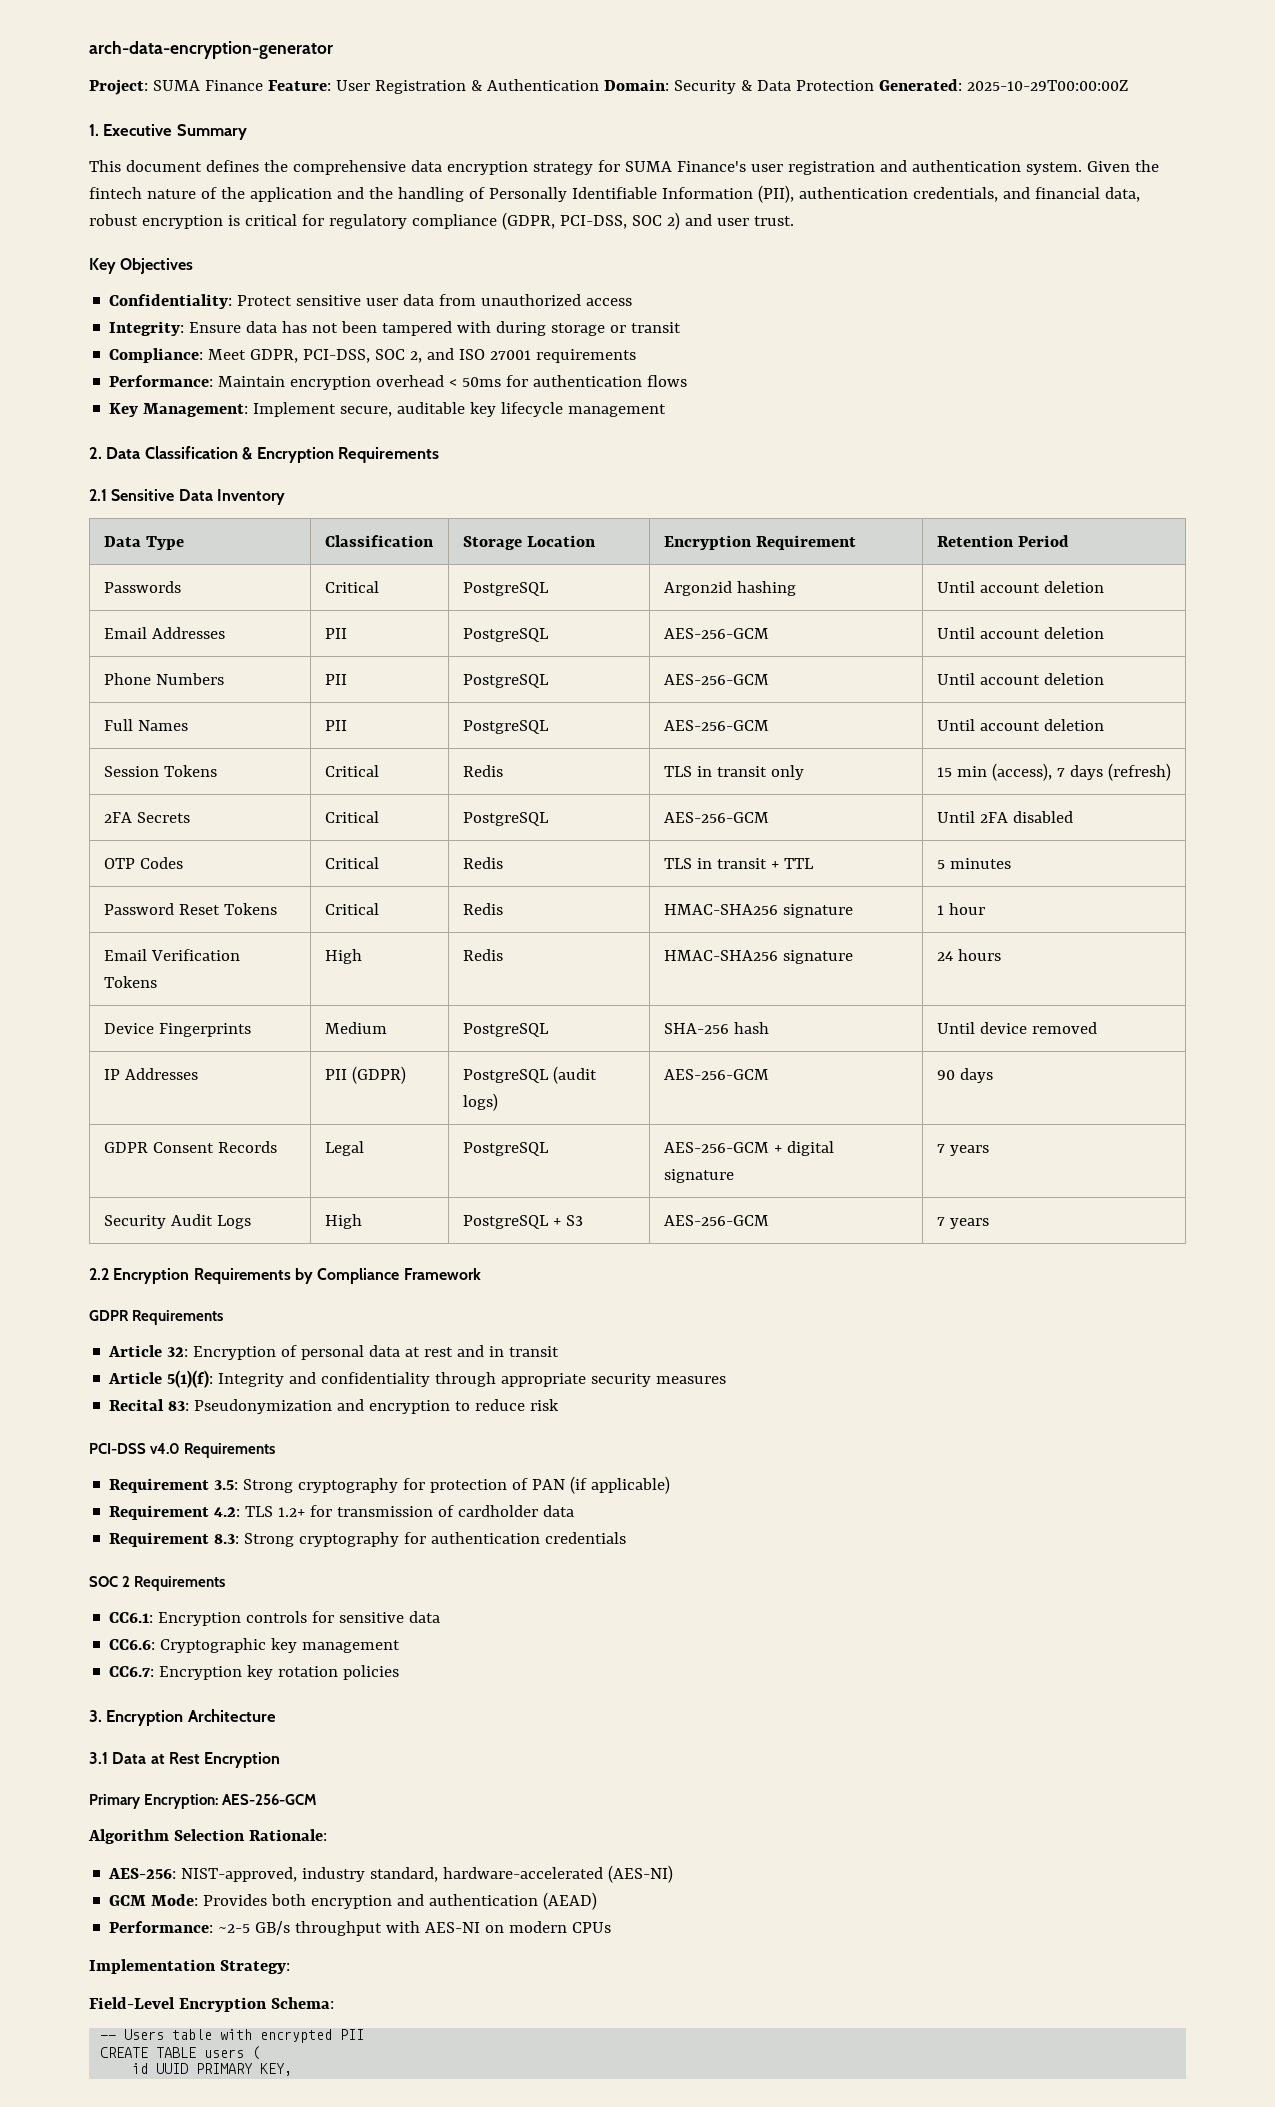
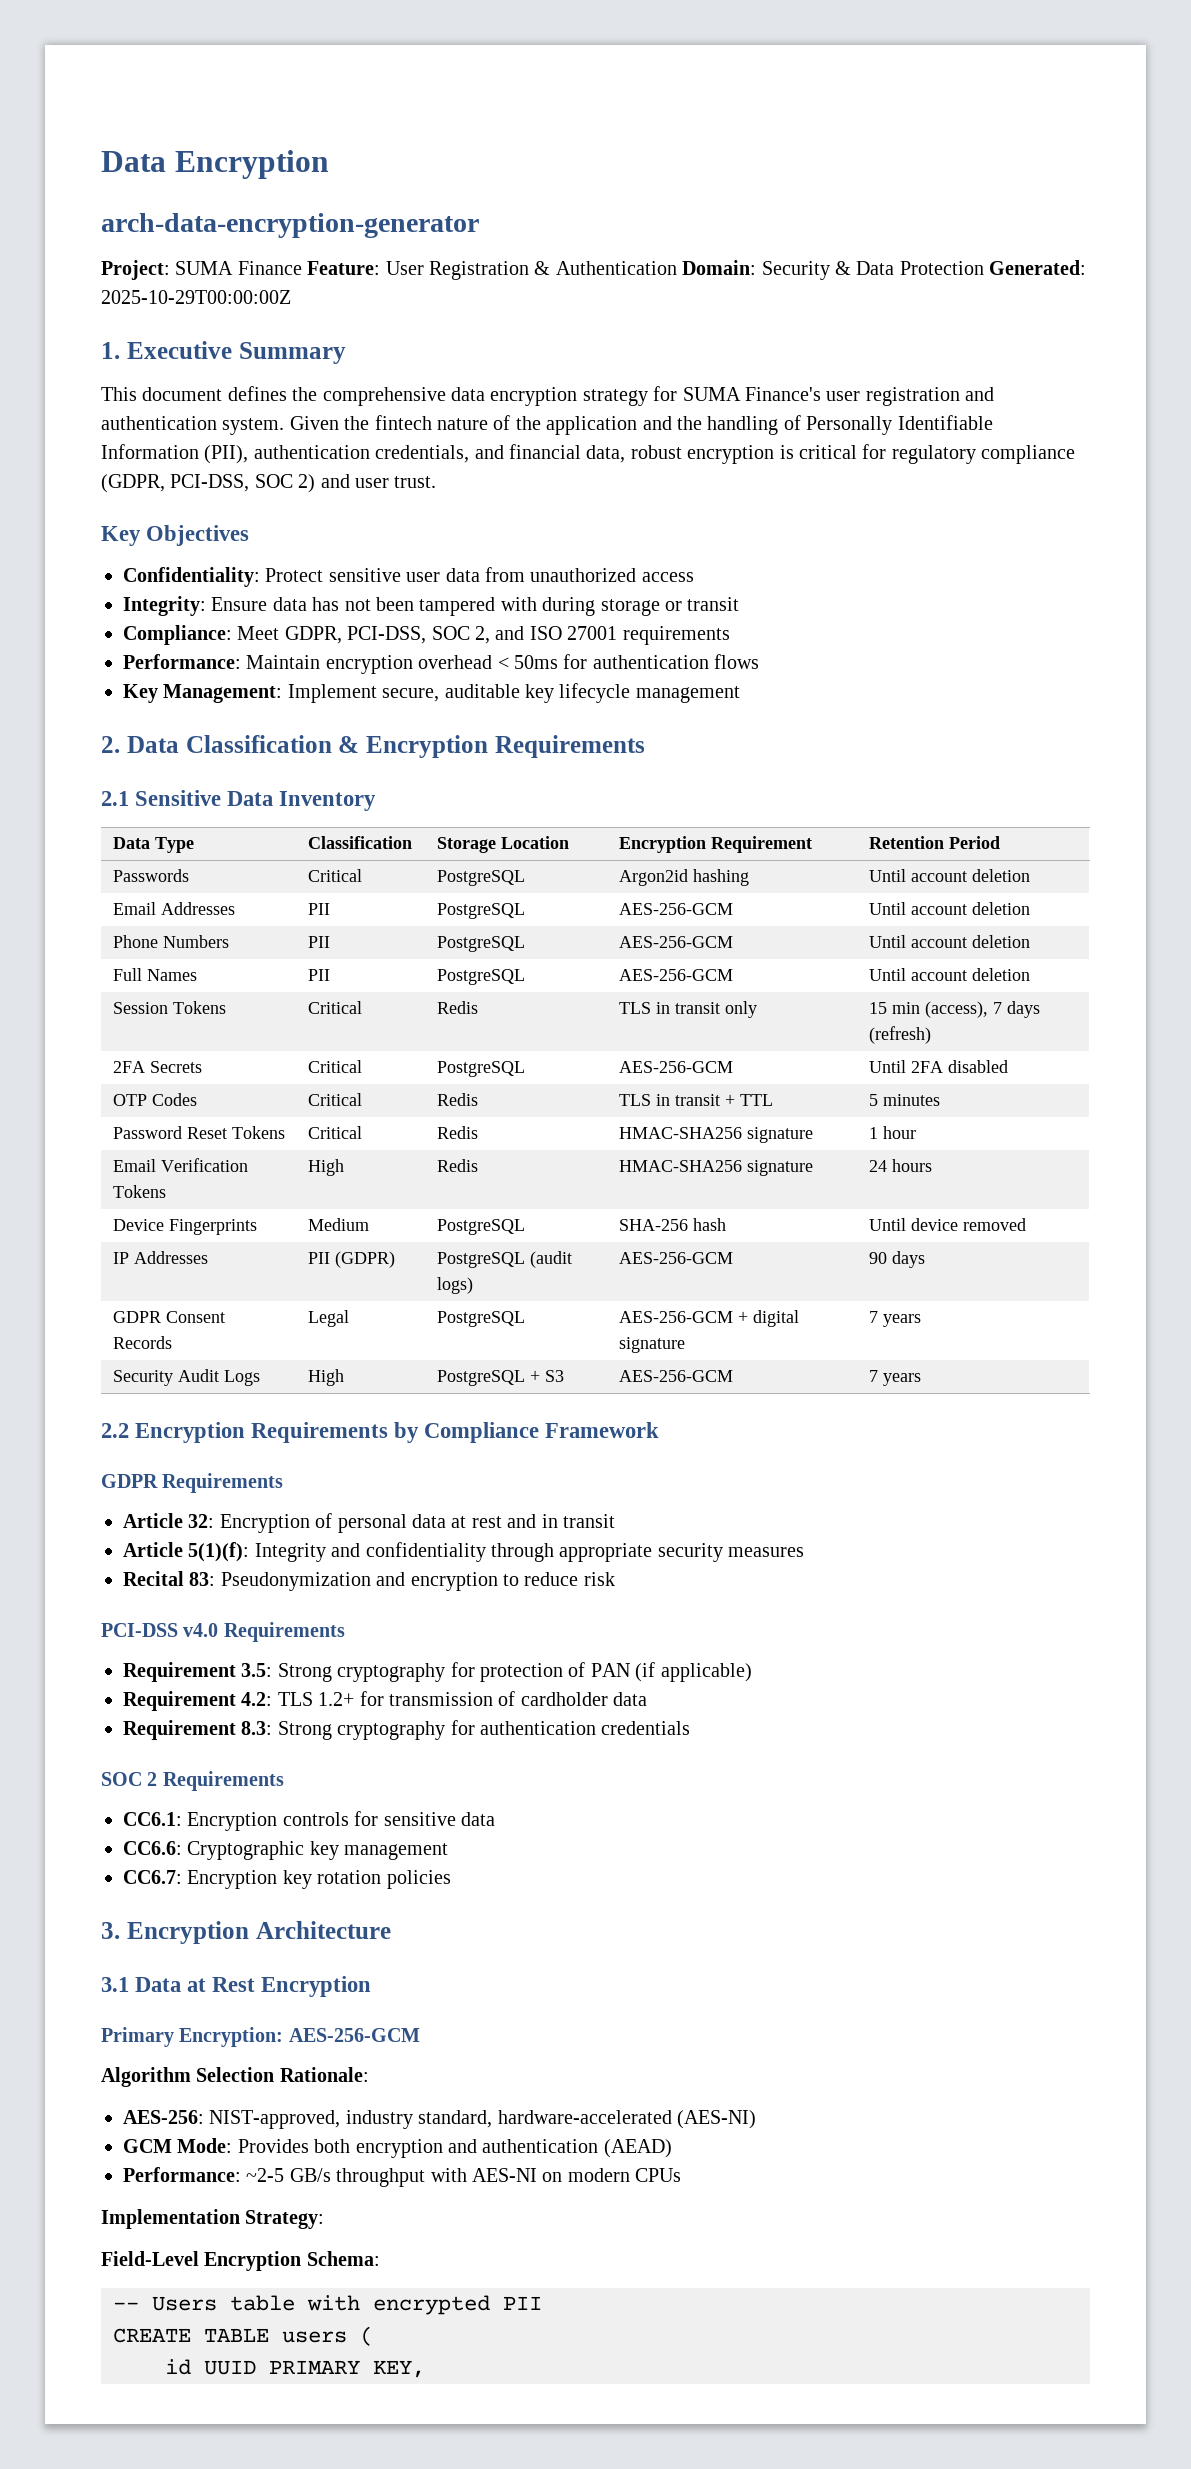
(89, 50) none -> [101,150,329,179] Data Encryption //

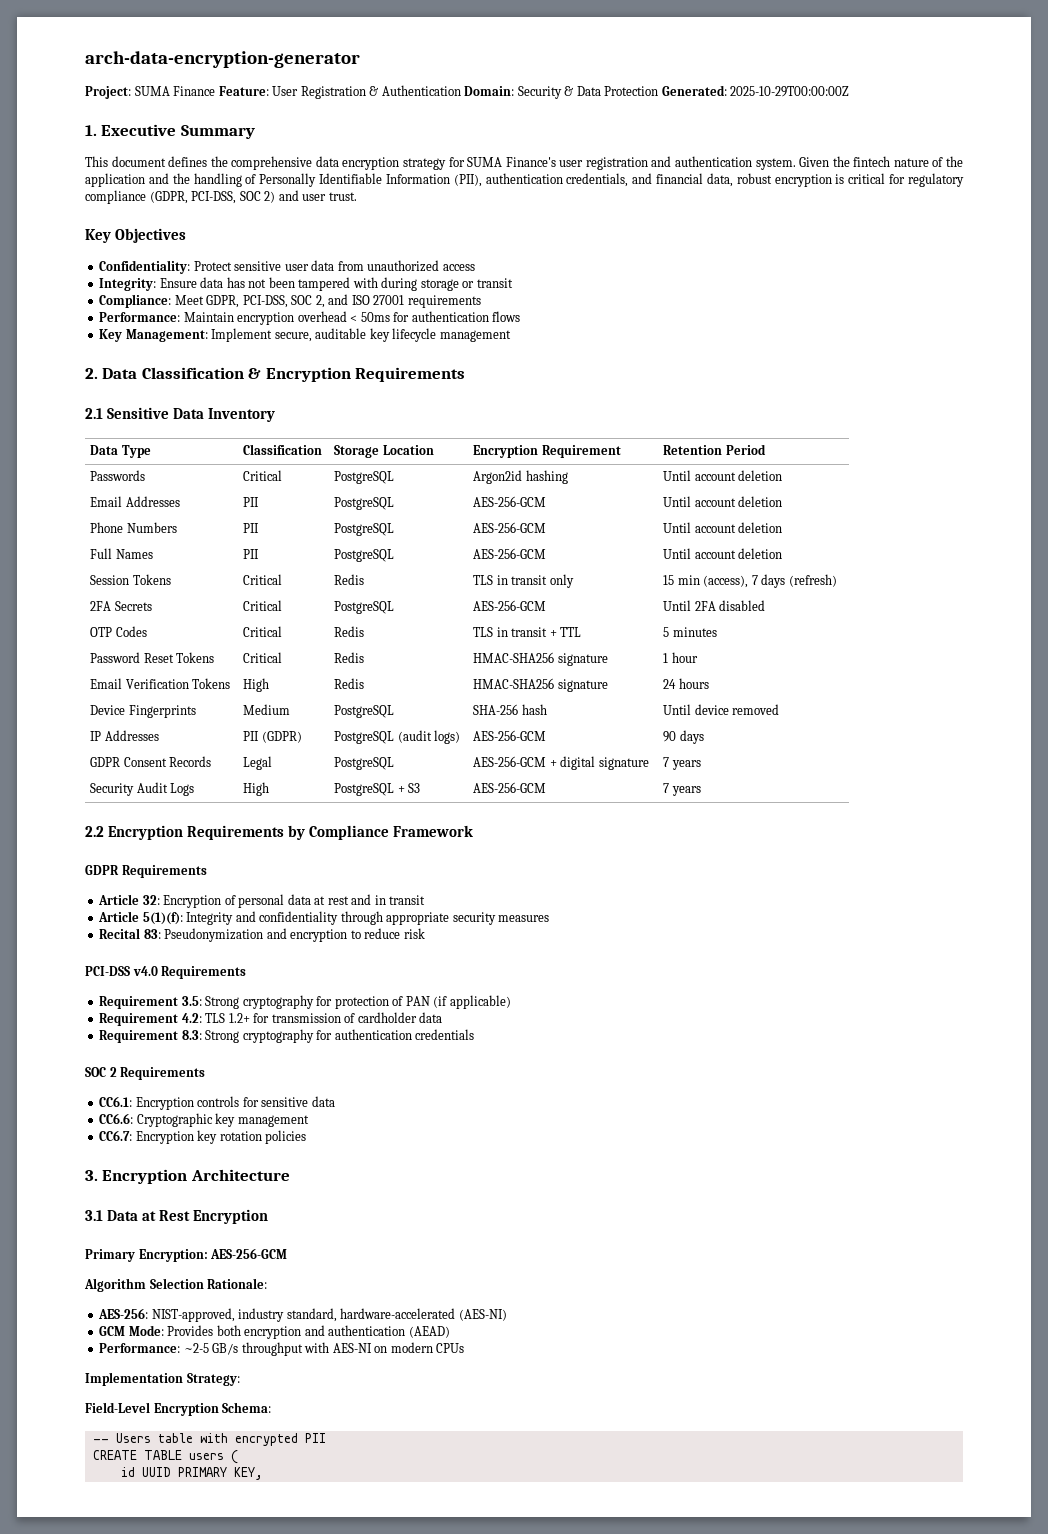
[101,150,329,179] Data Encryption // -> (85, 59) none

